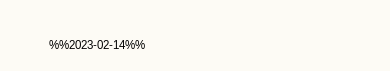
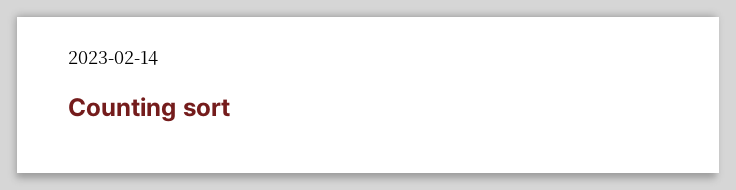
[49,40,145,49] %%2023-02-14%% -> [68,51,158,65] [68,97,230,122] 2023-02-14 // Counting sort

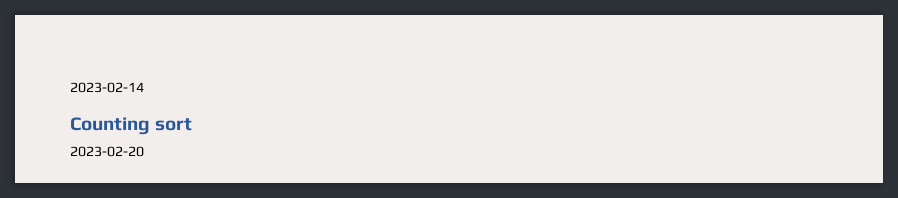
(230, 108) none -> [70,146,144,157] // 2023-02-20

